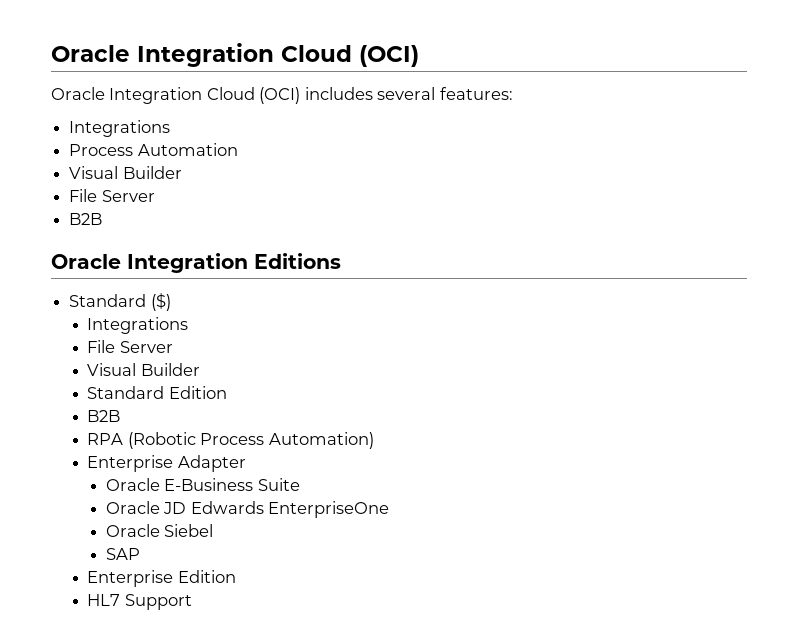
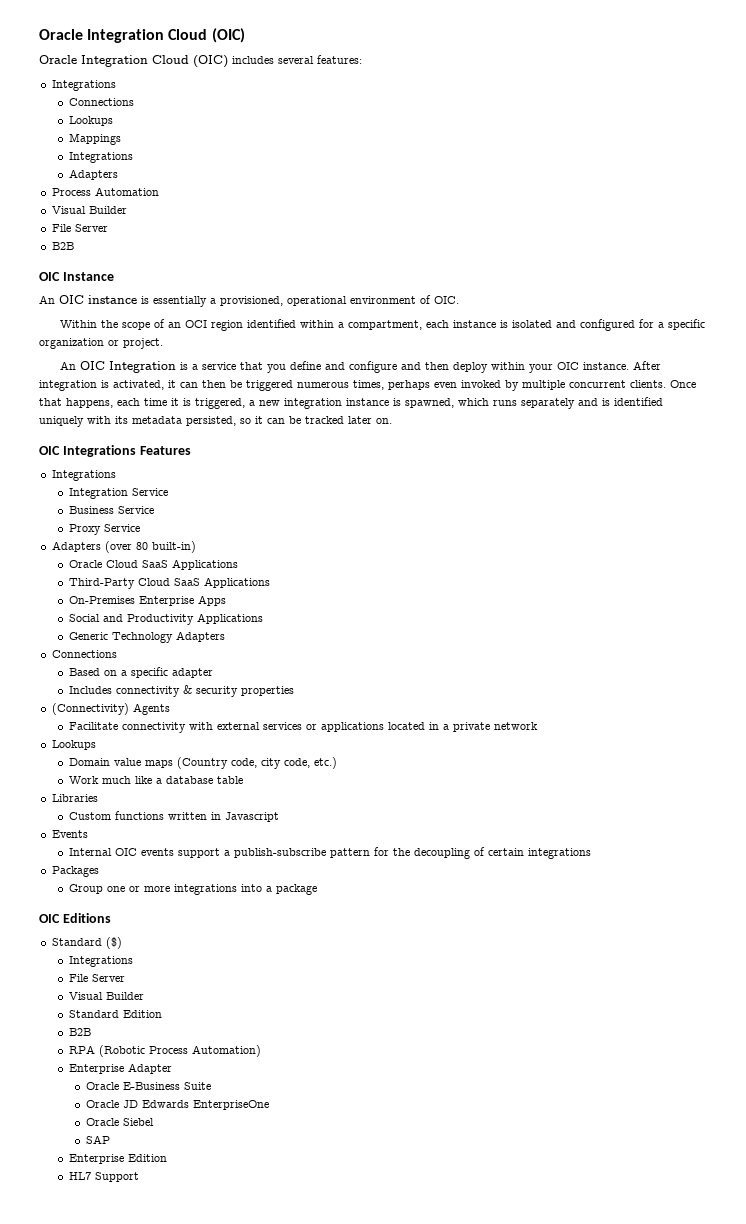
[51,43,419,67] [51,87,301,104] Oracle Integration Cloud (OCI) // Oracle Integration Cloud (OCI) -> [39,28,245,43] [39,55,228,68] Oracle Integration Cloud (OIC) // Oracle Integration Cloud (OIC)
(171, 128) none -> [68,98,134,106] [68,116,113,126] [68,133,121,145] [68,152,133,163] [68,169,118,180] // Connections // Lookups // Mappings // Integrations // Adapters
[51,253,248,273] Oracle Integration -> [39,272,114,281] [39,295,459,307] [59,319,705,331] [39,338,163,349] [59,361,661,373] [39,380,696,391] [39,397,663,409] [39,416,392,427] [39,445,191,457] [51,470,116,481] [68,488,168,499] [68,506,154,514] [68,524,140,535] [51,541,196,553] [68,559,238,570] [68,577,270,589] [68,595,226,606] [68,613,263,625] [68,631,225,643] [51,650,117,658] [68,667,213,678] [68,685,294,697] [51,703,170,715] [68,722,538,733] [51,740,96,750] [68,757,337,769] [68,776,243,784] [51,794,98,802] [68,811,279,822] [51,830,88,838] [68,847,591,859] [51,866,99,877] [68,884,317,895] [39,914,60,923] OIC Instance // An OIC instance is essentially a provisioned, operational environment of OIC. // Within the scope of an OCI region identified within a compartment, each instance is isolated and configured for a specific organization or project. // An OIC Integration is a service that you define and configure and then deploy within your OIC instance. After integration is activated, it can then be triggered numerous times, perhaps even invoked by multiple concurrent clients. Once that happens, each time it is triggered, a new integration instance is spawned, which runs separately and is identified uniquely with its metadata persisted, so it can be tracked later on. // OIC Integrations Features // Integrations // Integration Service // Business Service // Proxy Service // Adapters (over 80 built-in) // Oracle Cloud SaaS Applications // Third-Party Cloud SaaS Applications // On-Premises Enterprise Apps // Social and Productivity Applications // Generic Technology Adapters // Connections // Based on a specific adapter // Includes connectivity & security properties // (Connectivity) Agents // Facilitate connectivity with external services or applications located in a private network // Lookups // Domain value maps (Country code, city code, etc.) // Work much like a database table // Libraries // Custom functions written in Javascript // Events // Internal OIC events support a publish-subscribe pattern for the decoupling of certain integrations // Packages // Group one or more integrations into a package // OIC

